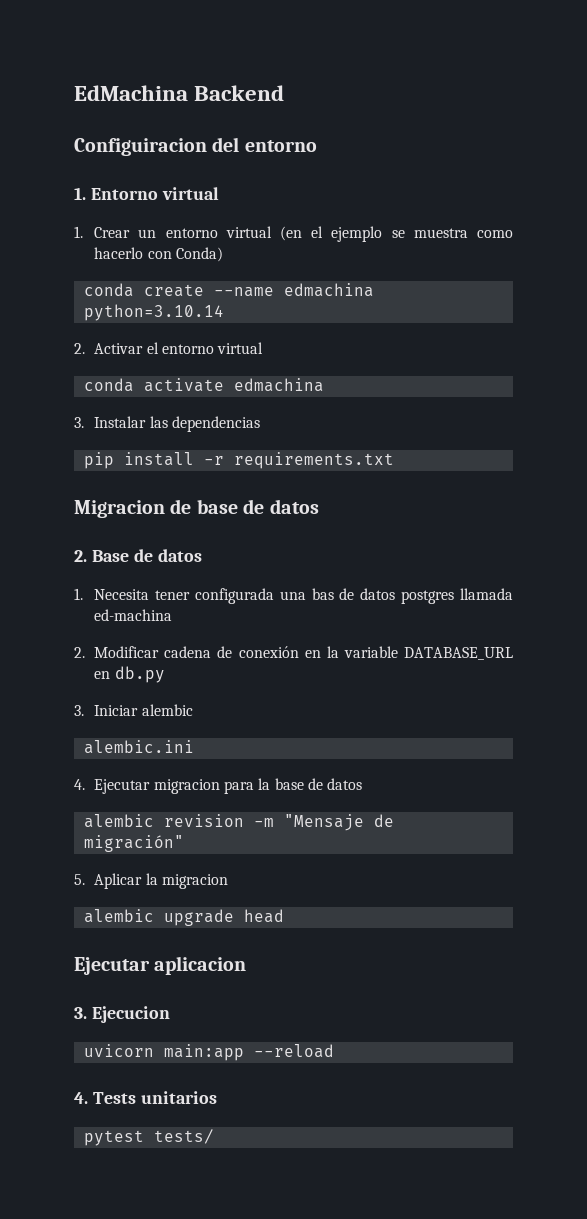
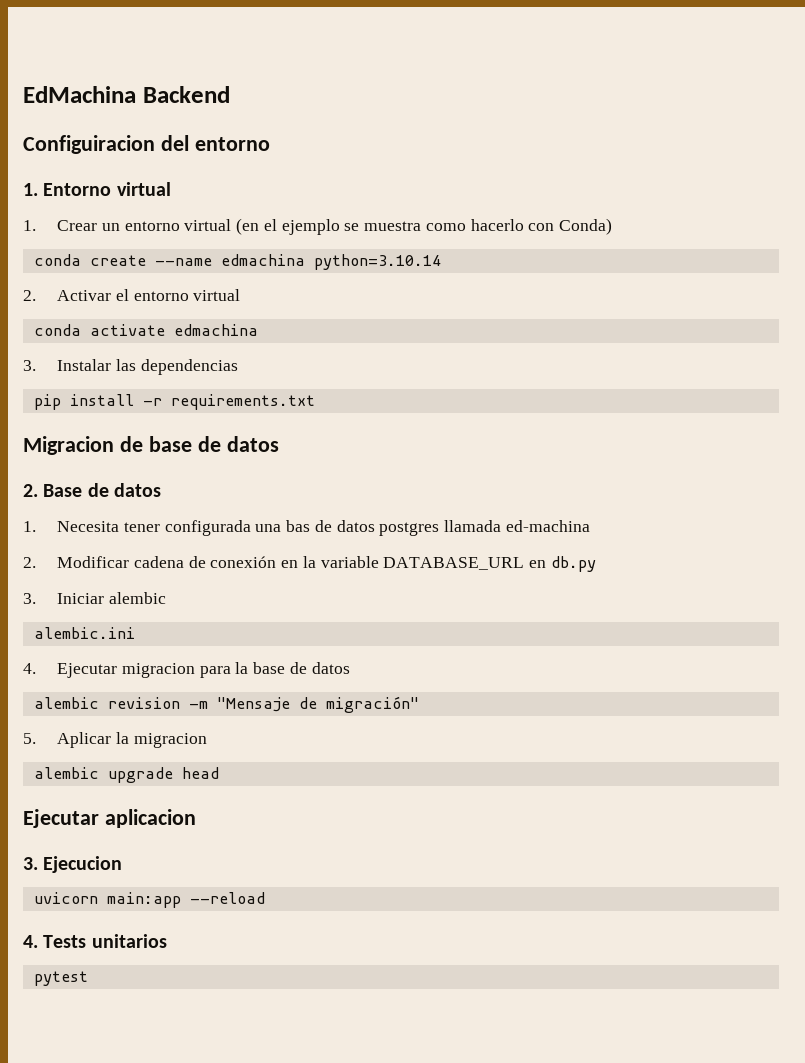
[153,1129,214,1144] tests/ -> (88, 978) none

